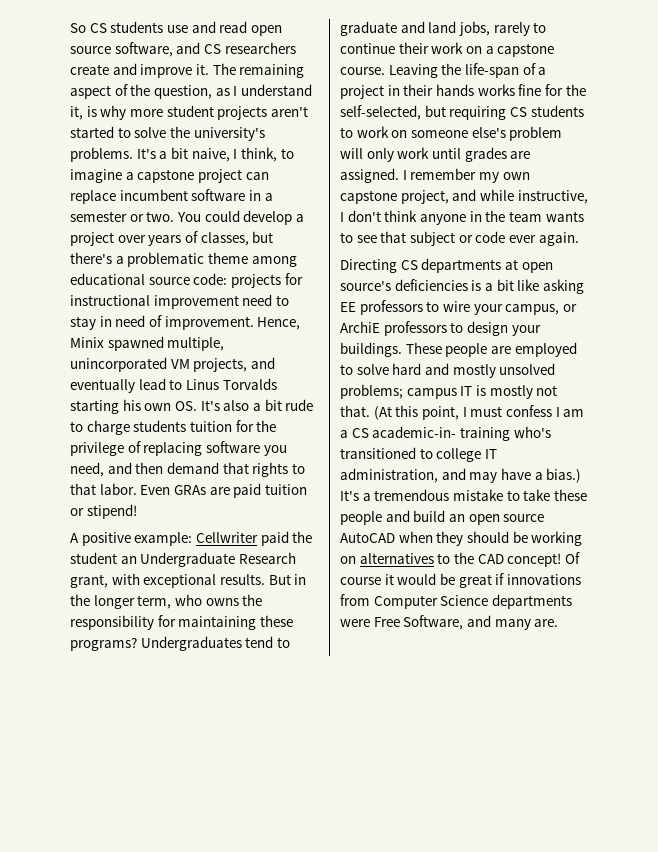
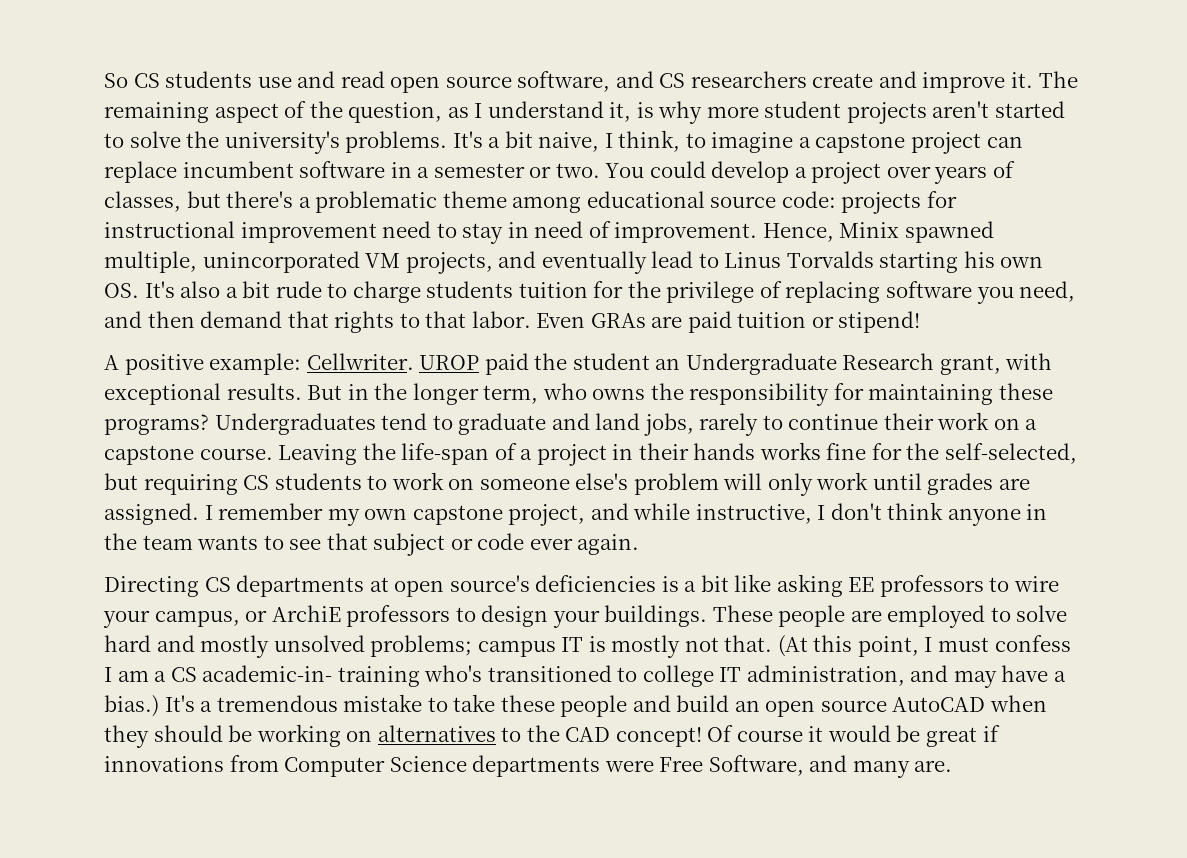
[195,532,258,543] Cellwriter -> [306,353,480,370] Cellwriter. UROP

